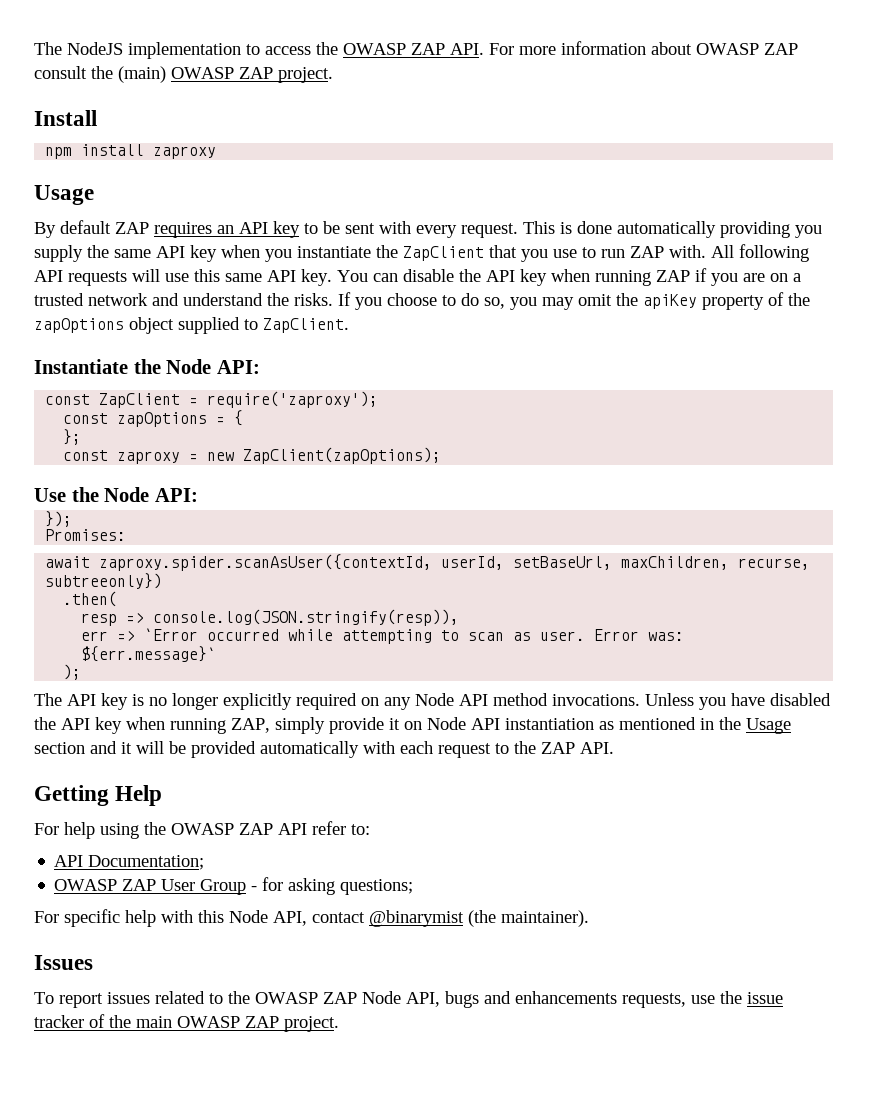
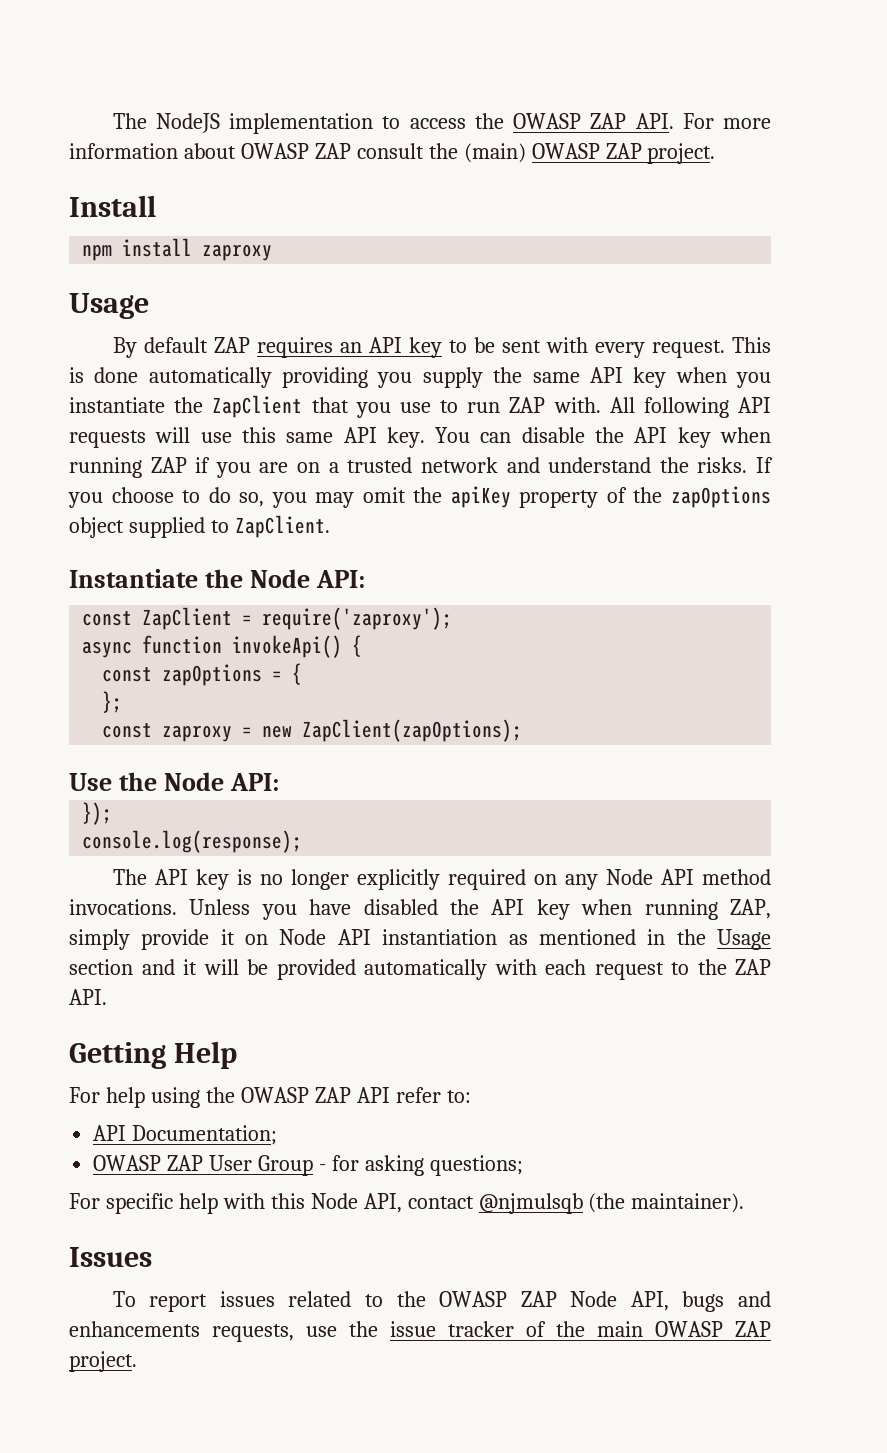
(379, 399) none -> [82,635,363,658] // async function invokeApi() {
[45,529,127,541] [45,554,811,571] [45,573,163,589] [63,591,118,607] [81,609,460,626] [81,628,685,644] [81,646,217,662] [63,664,82,680] Promises: // await zaproxy.spider.scanAsUser({contextId, userId, setBaseUrl, maxChildren, recurse, subtreeonly}) // .then( // resp => console.log(JSON.stringify(resp)), // err => `Error occurred while attempting to scan as user. Error was: ${err.message}` // ); -> [82,830,303,853] console.log(response);
[369,910,464,927] @binarymist -> [478,1193,583,1214] @njmulsqb

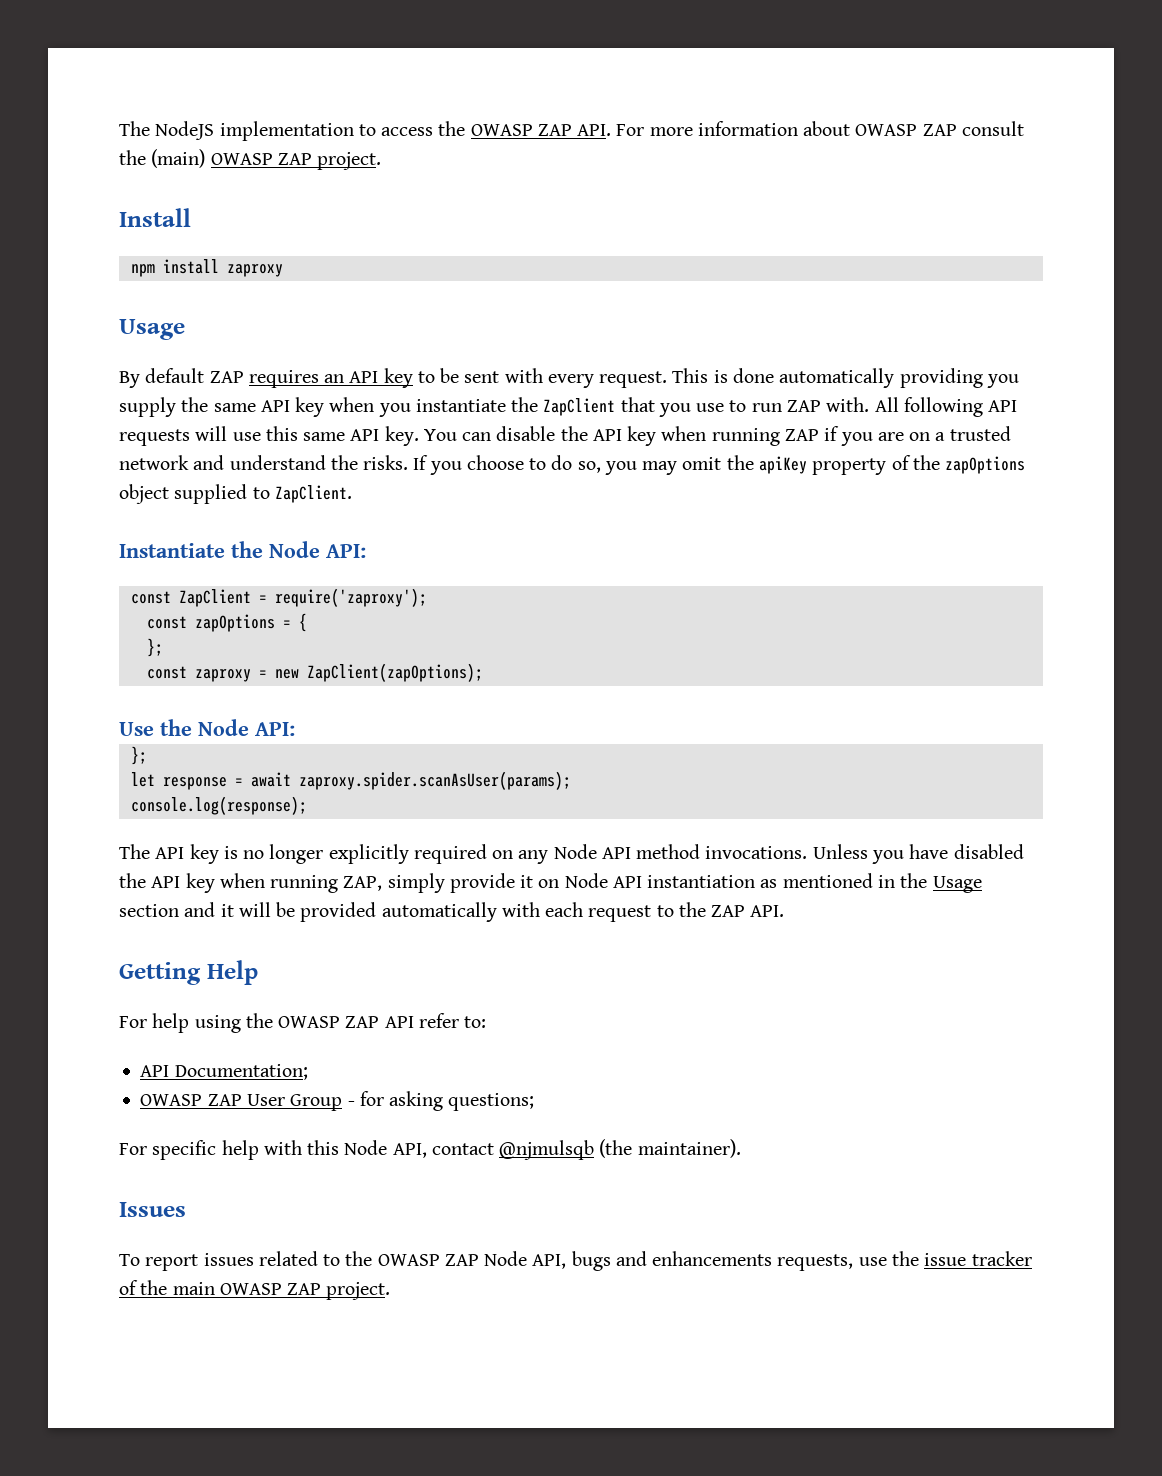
[82,635,363,658] // async function invokeApi() { -> (427, 597) none
[82,802,113,825] }); -> [130,746,147,765] [130,771,571,790] }; // let response = await zaproxy.spider.scanAsUser(params);

